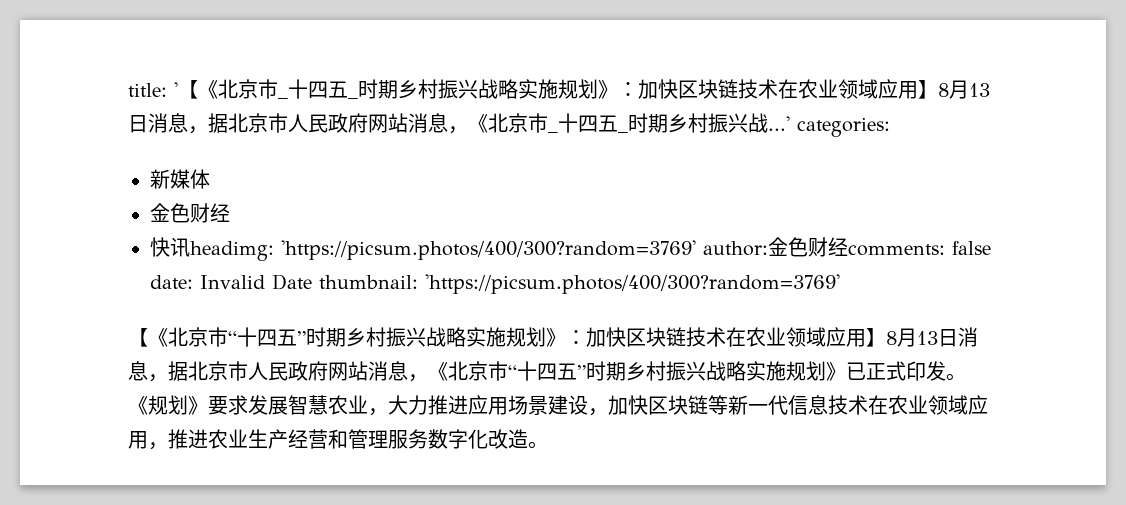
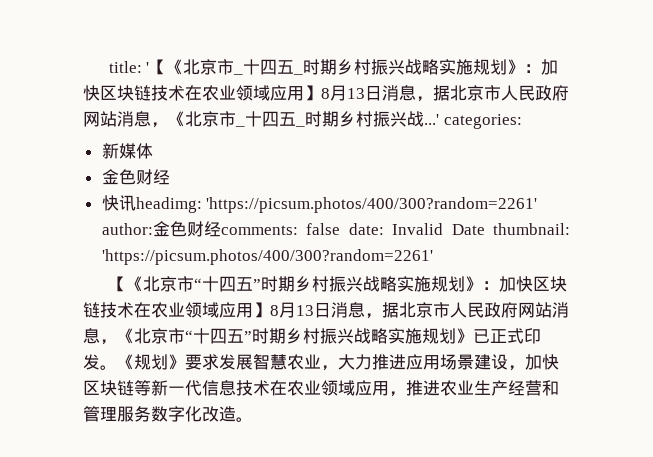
[281,240,696,260] 'https://picsum.photos/400/300?random=3769' -> [206,197,538,213] 'https://picsum.photos/400/300?random=2261'
[425,274,840,294] 'https://picsum.photos/400/300?random=3769' -> [101,249,433,265] 'https://picsum.photos/400/300?random=2261'

